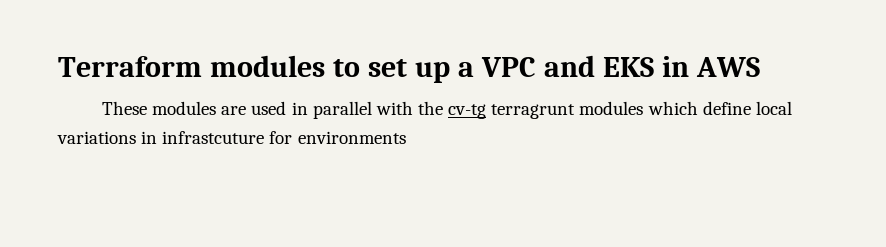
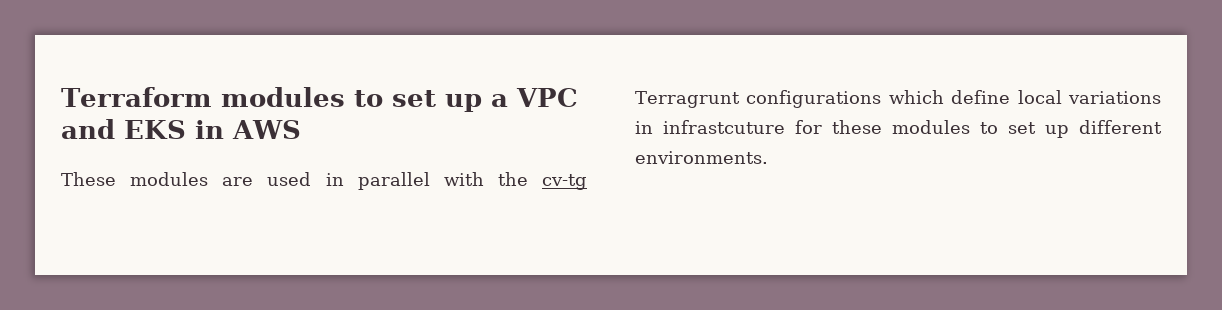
[491,101,644,119] terragrunt modules -> [635,90,882,108] Terragrunt configurations
[297,131,406,144] environments -> [832,120,1162,138] [635,151,768,164] these modules to set up different environments.

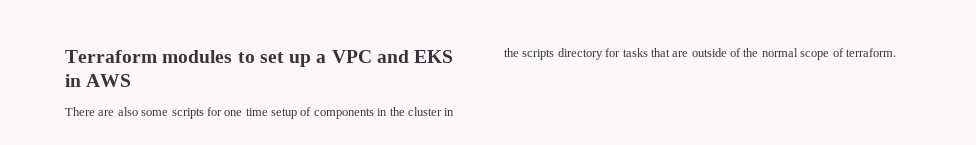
[61,172,587,190] [635,90,1161,108] [635,120,1162,138] [635,151,768,164] These modules are used in parallel with the cv-tg Terragrunt configurations which define local variations in infrastcuture for these modules to set up different environments. -> [65,107,455,119] [504,48,896,60] There are also some scripts for one time setup of components in the cluster in the scripts directory for tasks that are outside of the normal scope of terraform.

